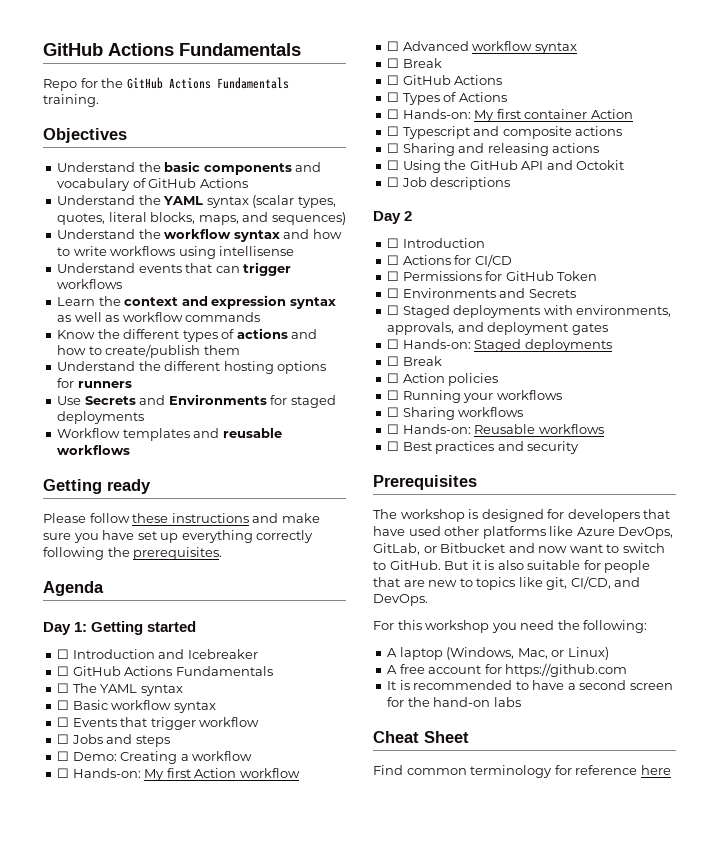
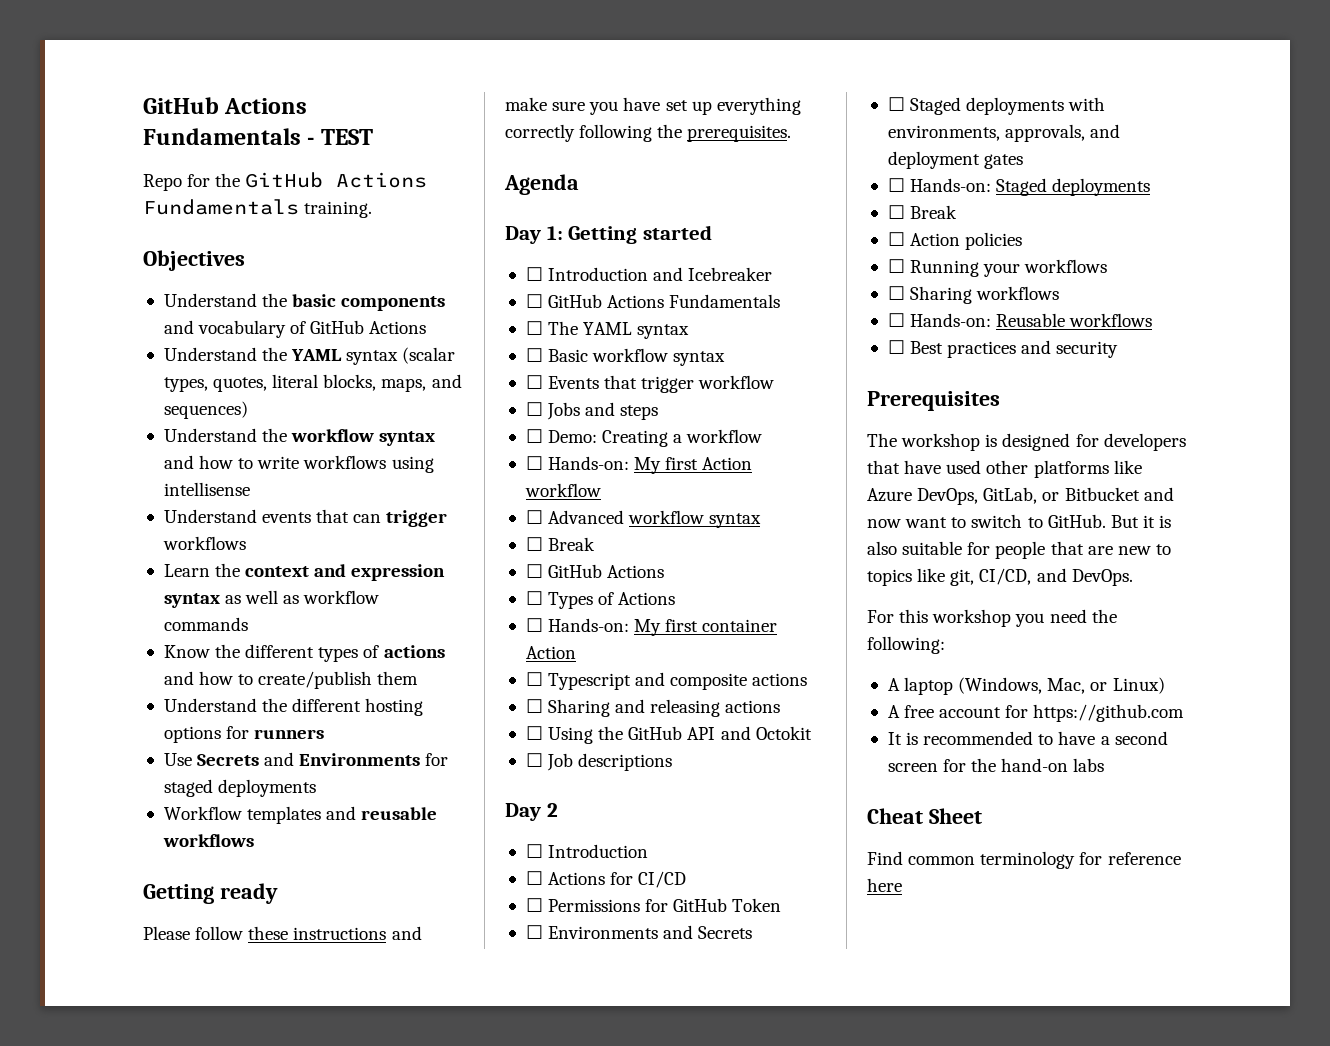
[43,43,301,56] GitHub Actions Fundamentals -> [143,97,308,114] [143,128,373,145] GitHub Actions Fundamentals - TEST

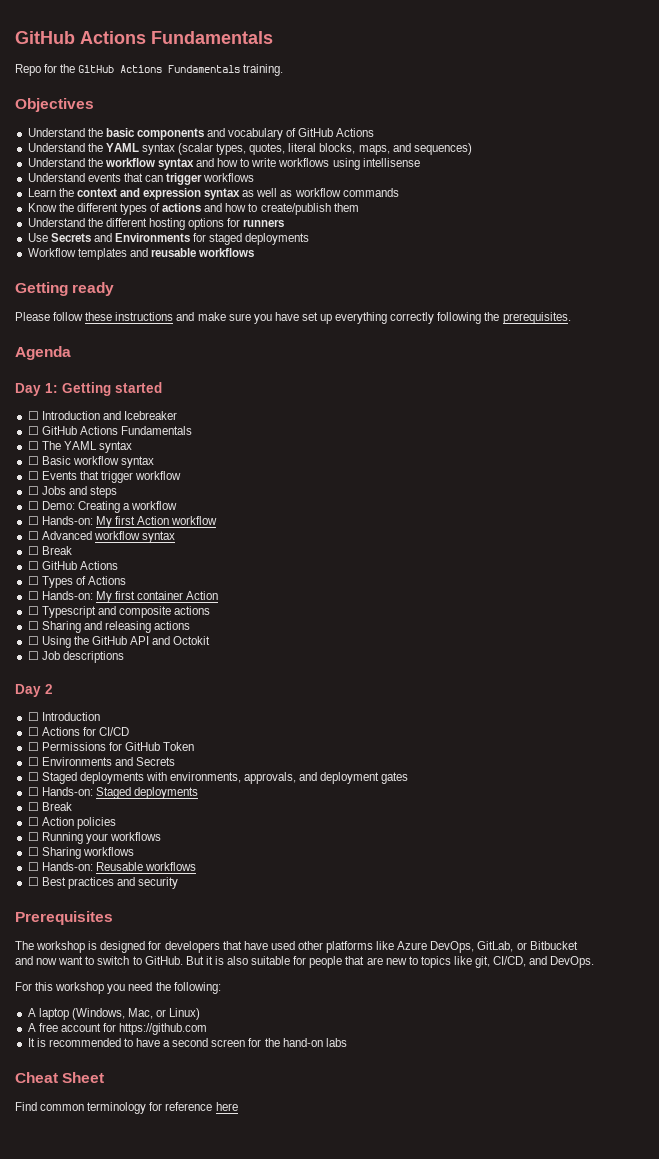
[143,97,308,114] [143,128,373,145] GitHub Actions Fundamentals - TEST -> [15,31,273,44] GitHub Actions Fundamentals

